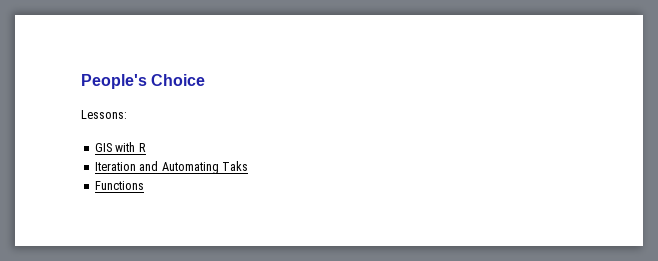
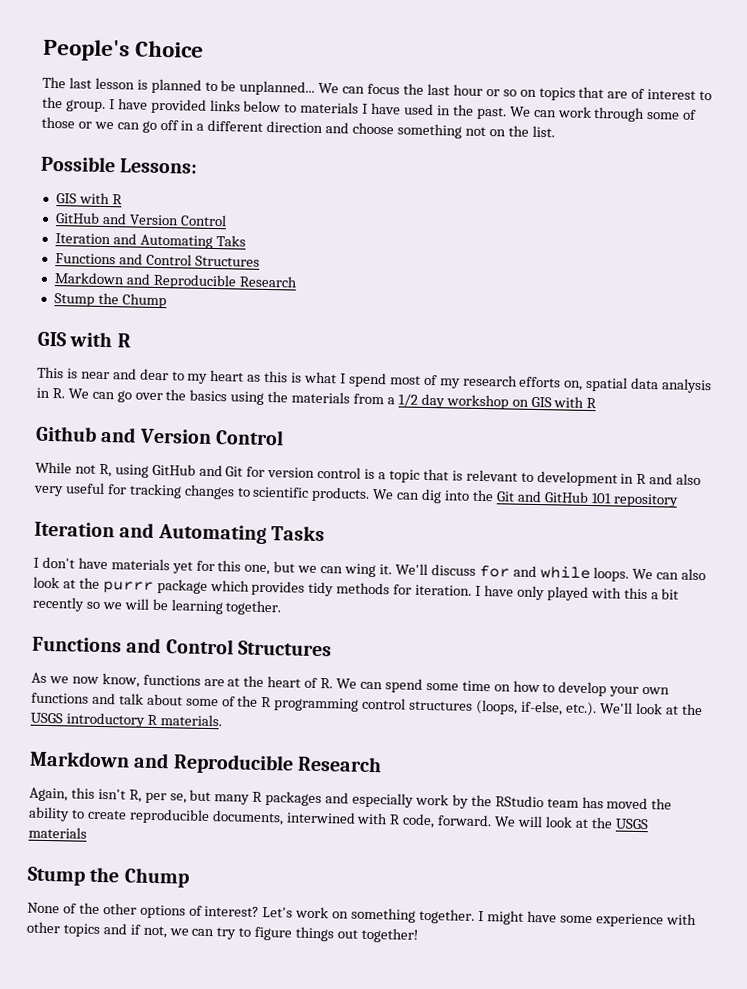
(206, 80) none -> [42,76,713,101] [42,96,698,122] [41,116,555,139] [40,155,116,173] The last lesson is planned to be unplanned... We can focus the last hour or so on topics that are of interest to the group. I have provided links below to materials I have used in the past. We can work through some of those or we can go off in a different direction and choose something not on the list. // Possible
(146, 147) none -> [54,212,227,227] // GitHub and Version Control
(144, 185) none -> [118,253,260,267] [53,272,298,290] [53,292,167,309] [37,331,131,348] [37,366,713,394] [36,387,598,410] [35,425,284,446] [35,461,702,487] [33,482,679,508] [34,521,325,545] [33,556,707,582] [33,576,680,601] [32,596,283,616] [32,636,332,657] [31,672,671,697] [31,692,703,717] [30,712,222,728] [29,750,382,775] [29,787,673,810] [28,806,649,830] [28,826,87,839] [27,866,190,888] [27,902,697,928] [26,921,418,943] and Control Structures // Markdown and Reproducible Research // Stump the Chump // GIS with R // This is near and dear to my heart as this is what I spend most of my research efforts on, spatial data analysis in R. We can go over the basics using the materials from a 1/2 day workshop on GIS with R // Github and Version Control // While not R, using GitHub and Git for version control is a topic that is relevant to development in R and also very useful for tracking changes to scientific products. We can dig into the Git and GitHub 101 repository // Iteration and Automating Tasks // I don't have materials yet for this one, but we can wing it. We'll discuss for and while loops. We can also look at the purrr package which provides tidy methods for iteration. I have only played with this a bit recently so we will be learning together. // Functions and Control Structures // As we now know, functions are at the heart of R. We can spend some time on how to develop your own functions and talk about some of the R programming control structures (loops, if-else, etc.). We'll look at the USGS introductory R materials. // Markdown and Reproducible Research // Again, this isn't R, per se, but many R packages and especially work by the RStudio team has moved the ability to create reproducible documents, interwined with R code, forward. We will look at the USGS materials // Stump the Chump // None of the other options of interest? Let's work on something together. I might have some experience with other topics and if not, we can try to figure things out together!

